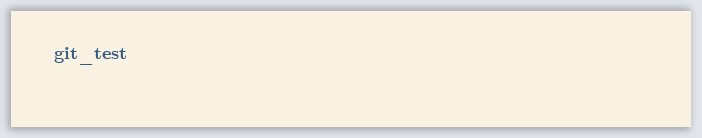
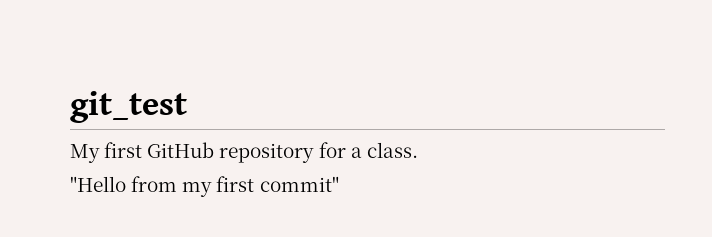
(127, 56) none -> [70,142,418,163] [70,176,339,197] // My first GitHub repository for a class. // "Hello from my first commit"

